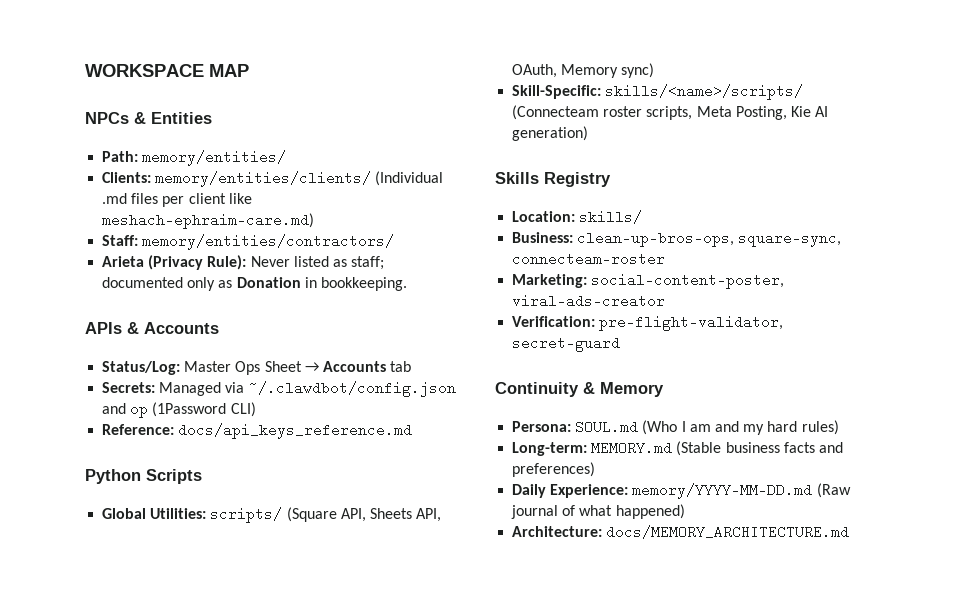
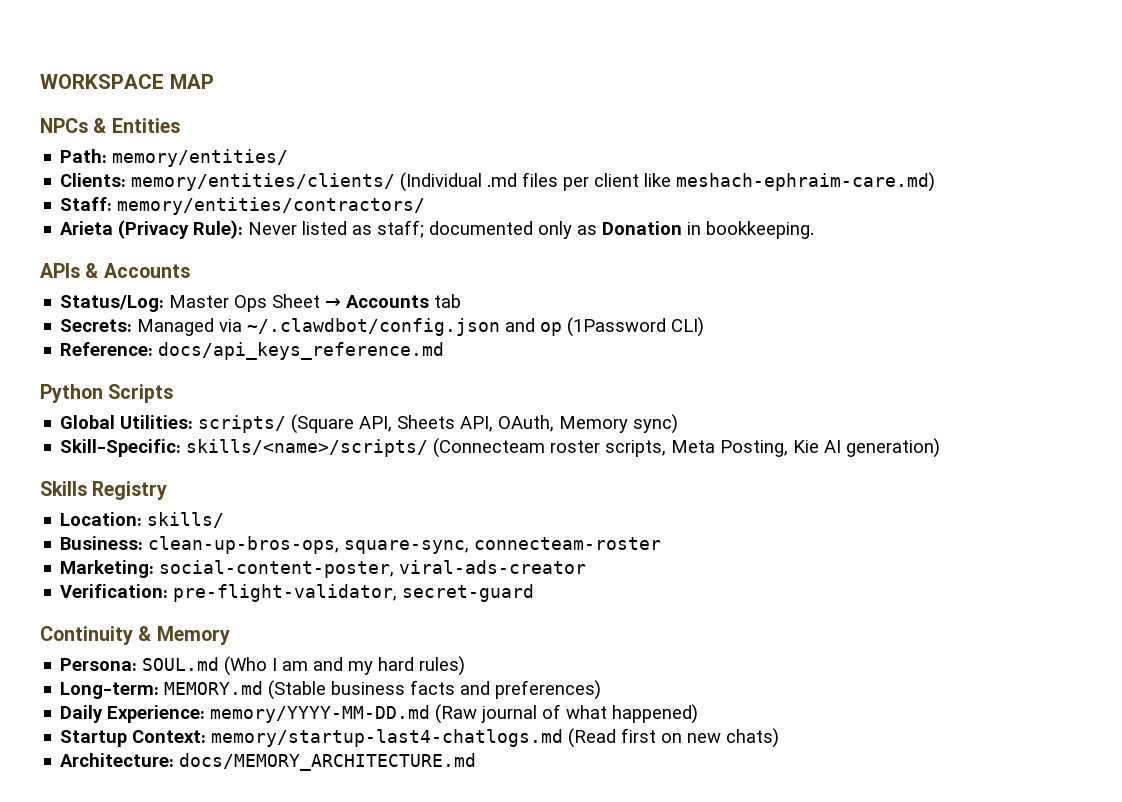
(685, 511) none -> [60,728,780,748] // Startup Context: memory/startup-last4-chatlogs.md (Read first on new chats)

